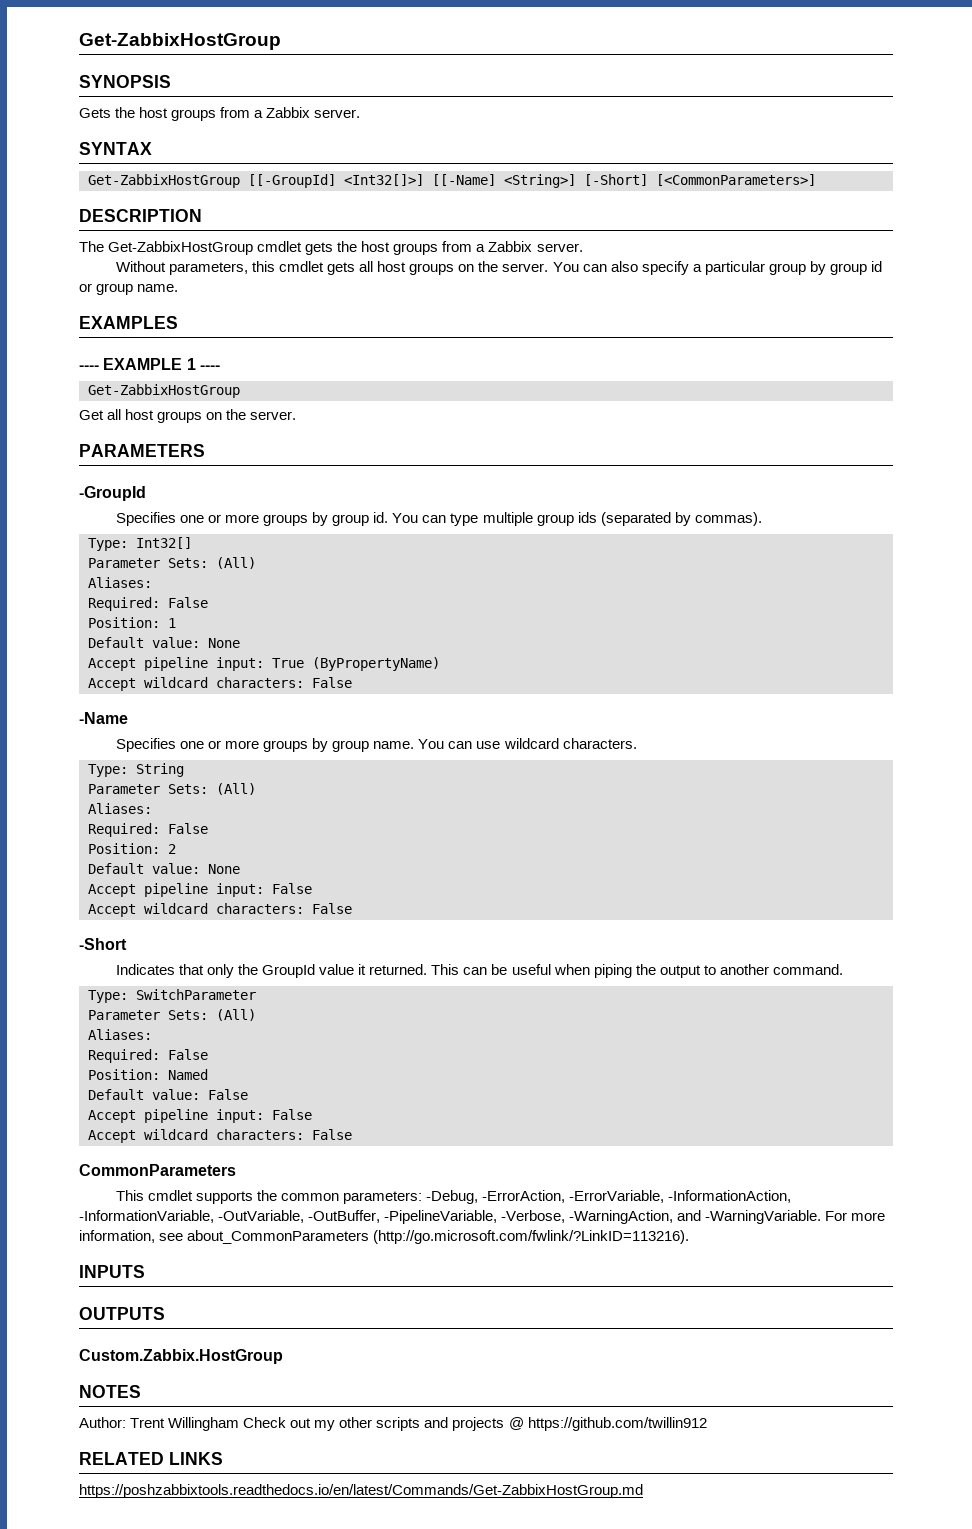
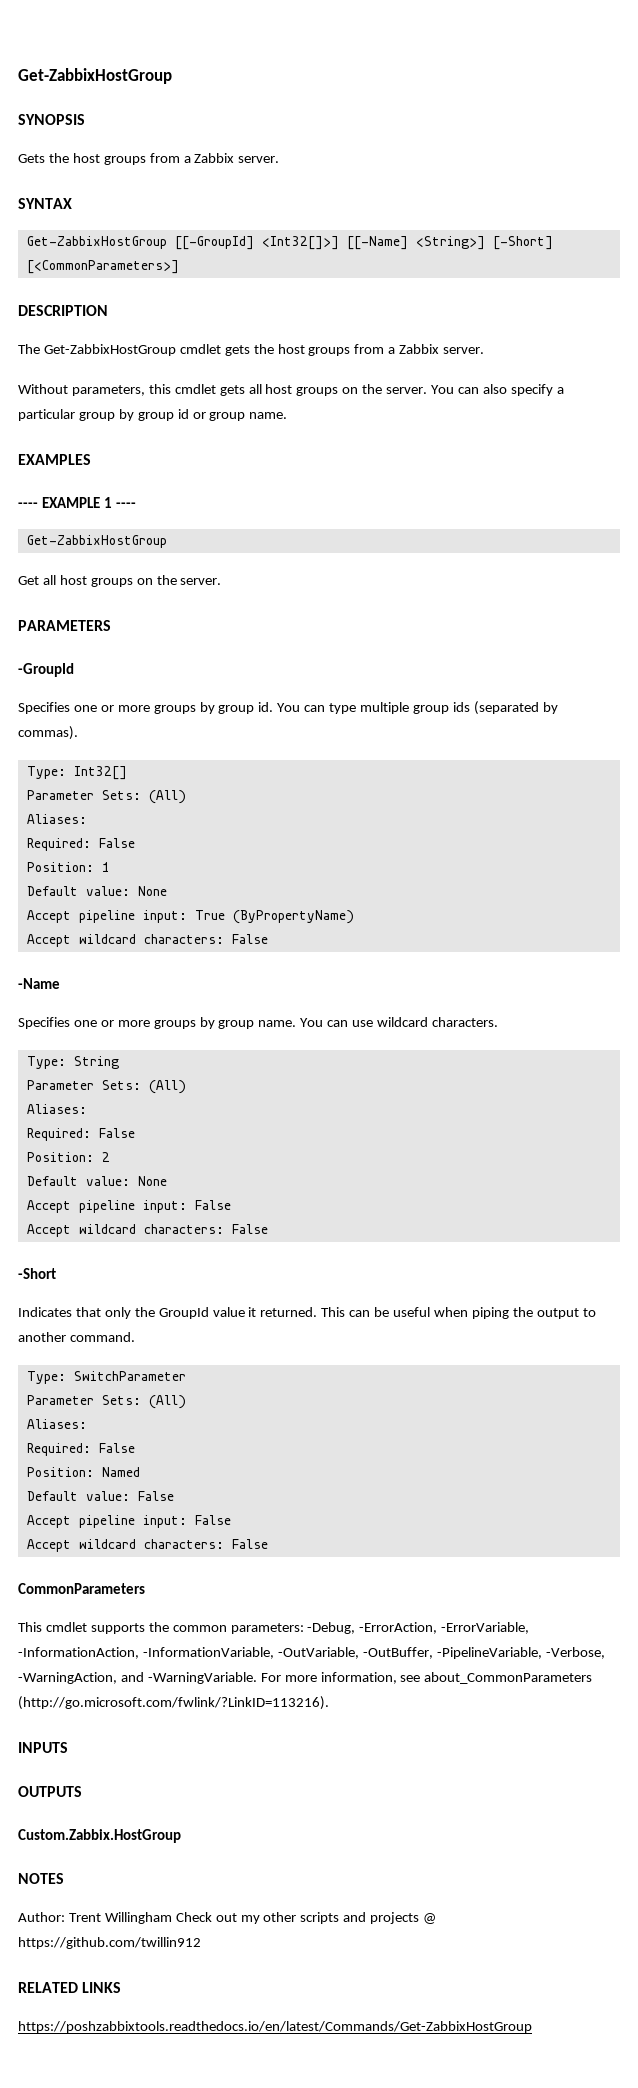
[79,1484,643,1498] https://poshzabbixtools.readthedocs.io/en/latest/Commands/Get-ZabbixHostGroup.md -> [18,2021,532,2033] https://poshzabbixtools.readthedocs.io/en/latest/Commands/Get-ZabbixHostGroup

